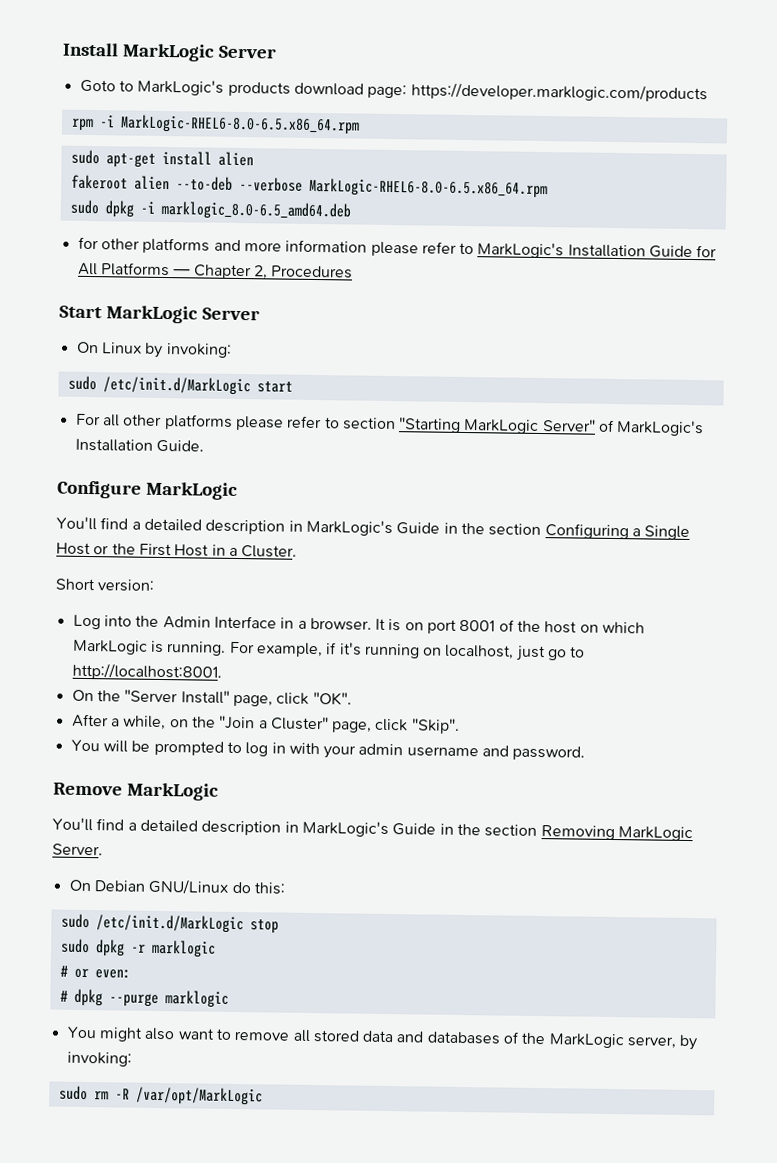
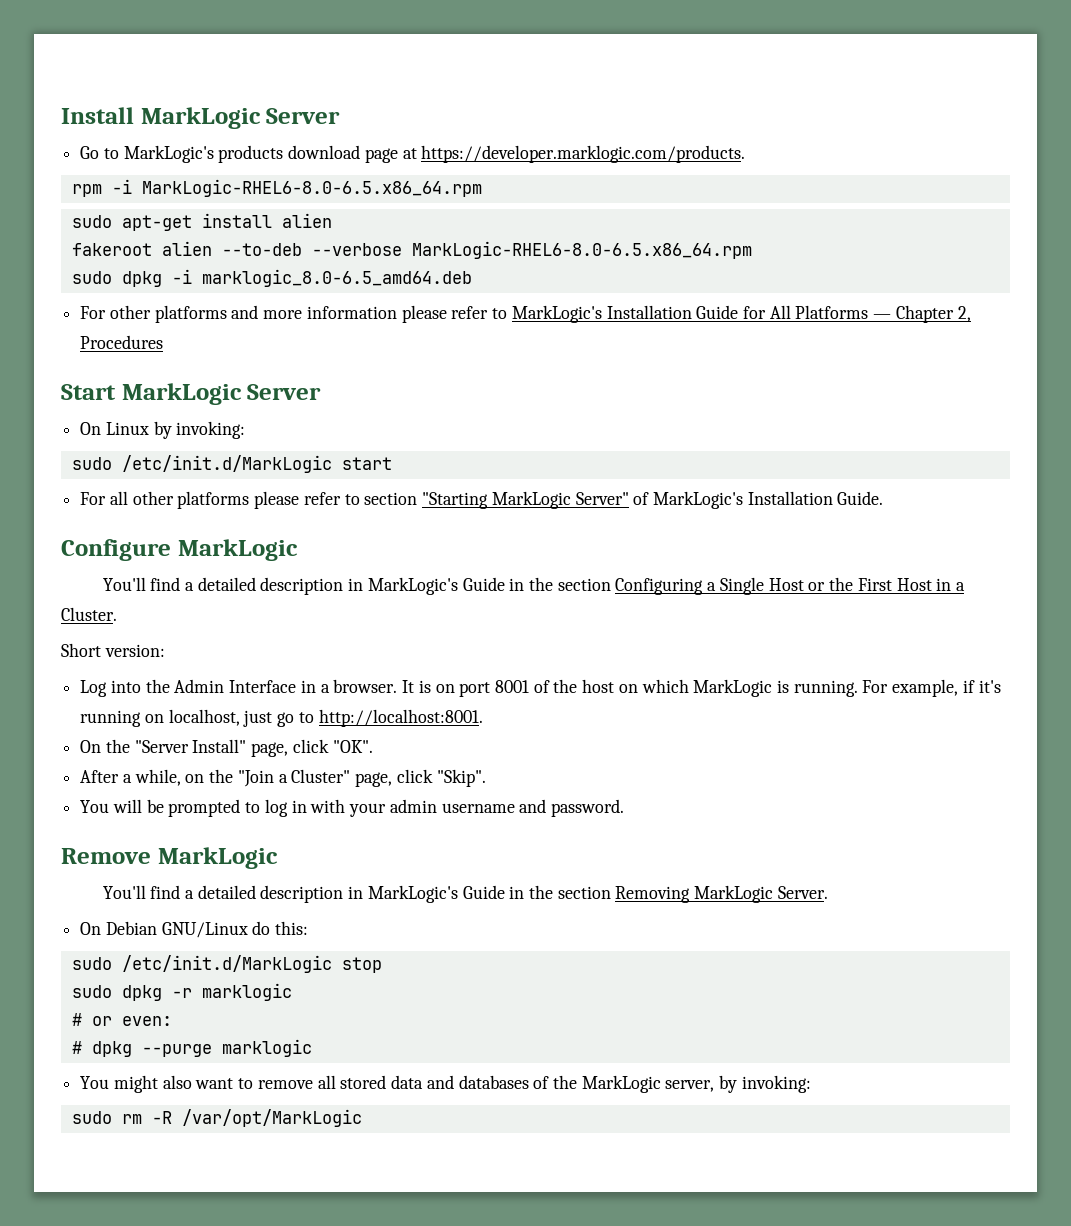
[79,79,116,93] Goto -> [80,146,100,159] Go
[367,82,708,103] page: https://developer.marklogic.com/products -> [364,145,746,163] page at https://developer.marklogic.com/products.
[77,236,99,250] for -> [80,306,107,319] For

